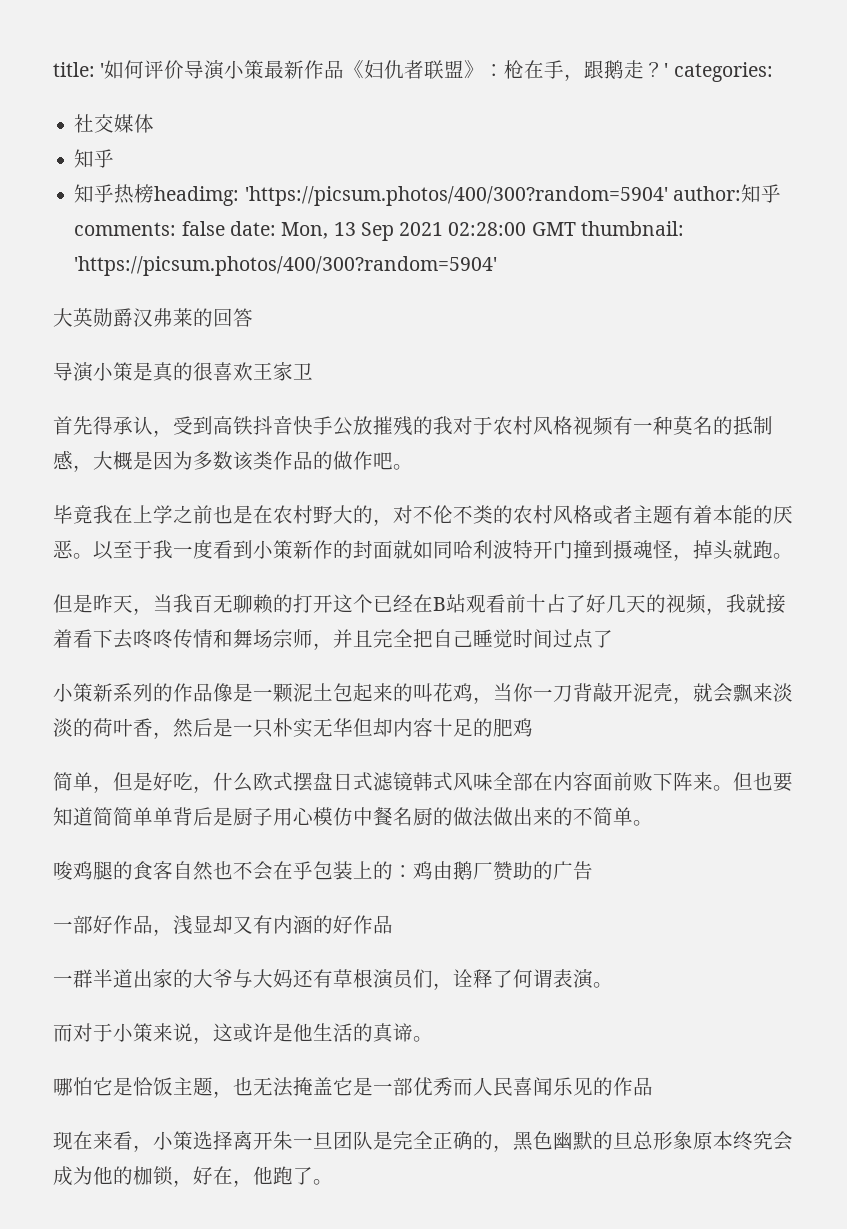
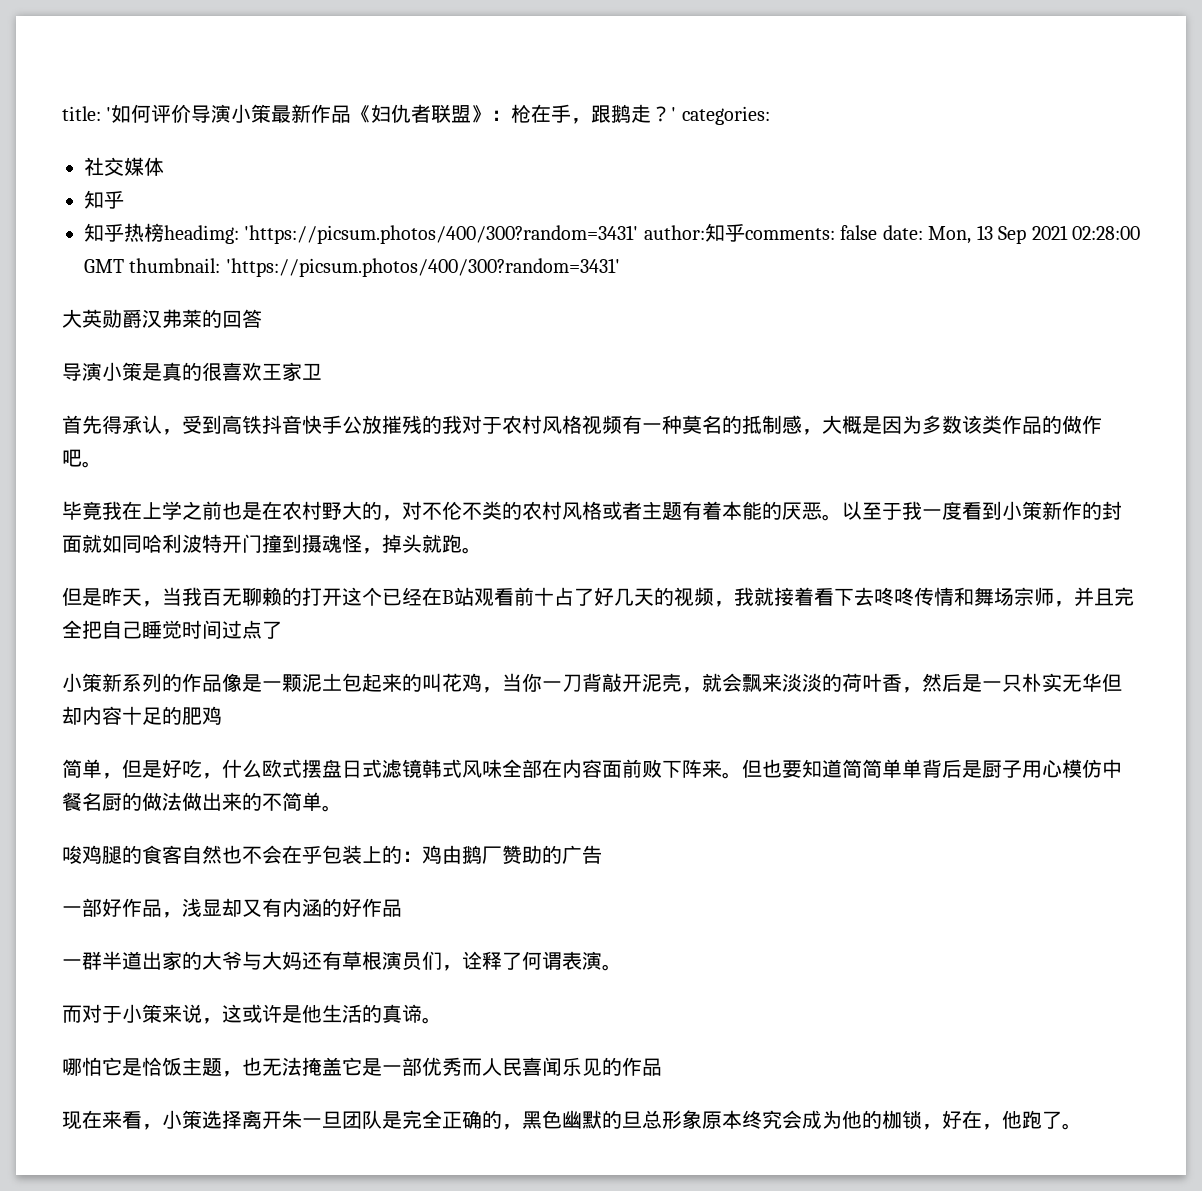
[244,186,668,206] 'https://picsum.photos/400/300?random=5904' -> [244,225,639,244] 'https://picsum.photos/400/300?random=3431'
[74,256,498,276] 'https://picsum.photos/400/300?random=5904' -> [225,258,620,277] 'https://picsum.photos/400/300?random=3431'

